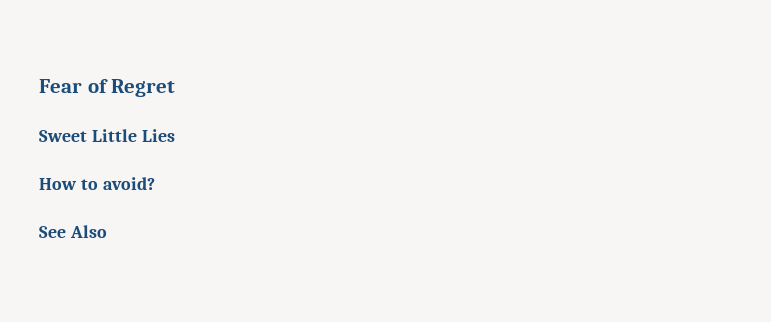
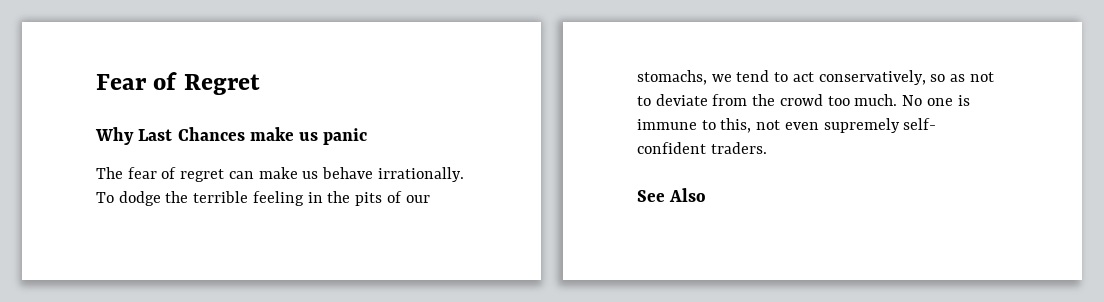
[39,129,175,142] [39,177,155,190] Sweet Little Lies // How to avoid? -> [95,127,368,145] [96,167,464,182] [96,191,430,206] [637,70,994,85] [637,94,970,106] [637,118,937,133] [637,142,767,154] Why Last Chances make us panic // The fear of regret can make us behave irrationally. To dodge the terrible feeling in the pits of our stomachs, we tend to act conservatively, so as not to deviate from the crowd too much. No one is immune to this, not even supremely self- confident traders.

